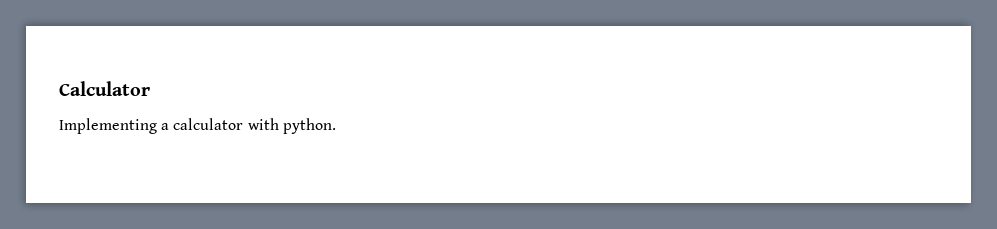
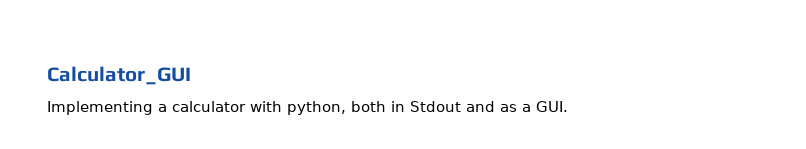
[59,81,150,96] Calculator -> [47,66,191,85] Calculator_GUI
[282,118,336,134] python. -> [287,101,568,115] python, both in Stdout and as a GUI.

